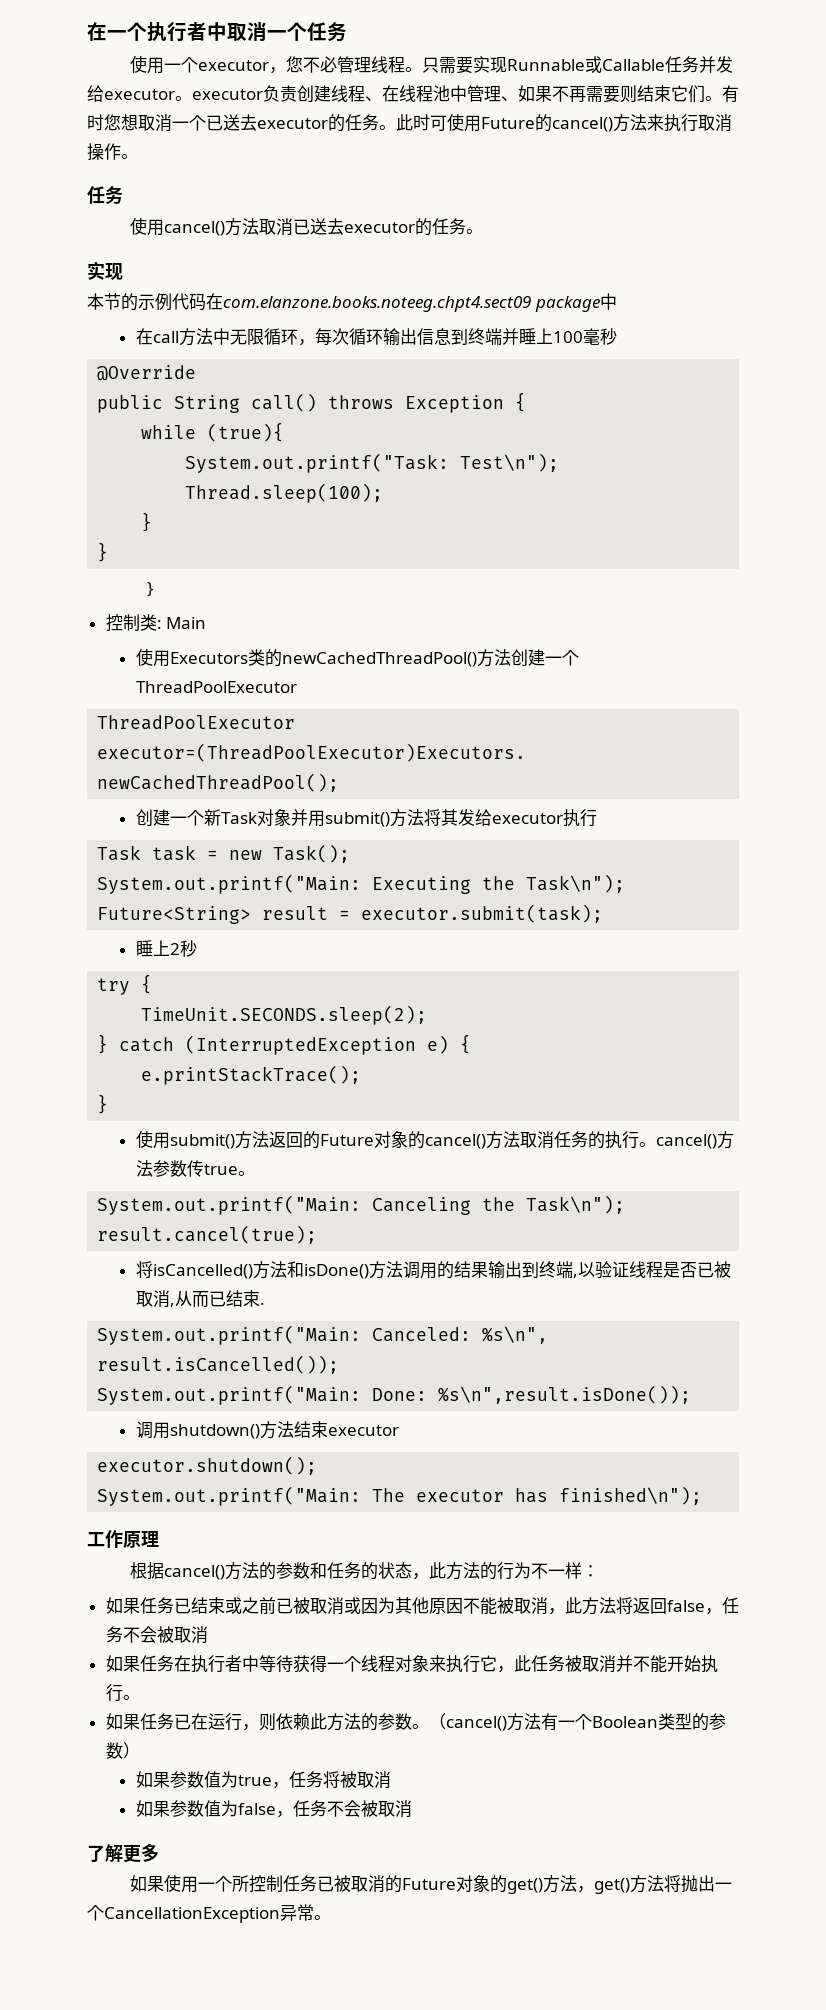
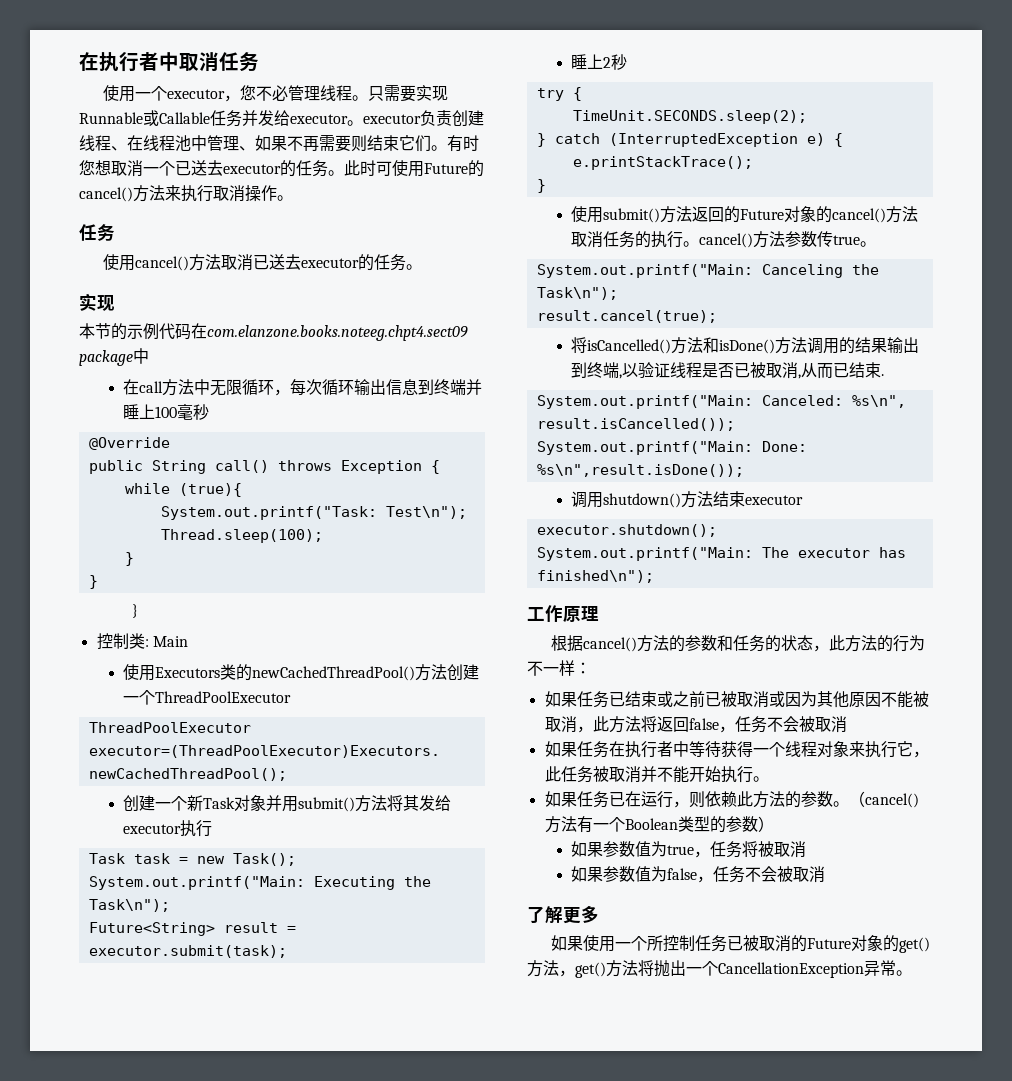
[87,22,147,41] 在一个 -> [79,52,99,71] 在
[267,22,307,41] 一个 -> (219, 62) none

